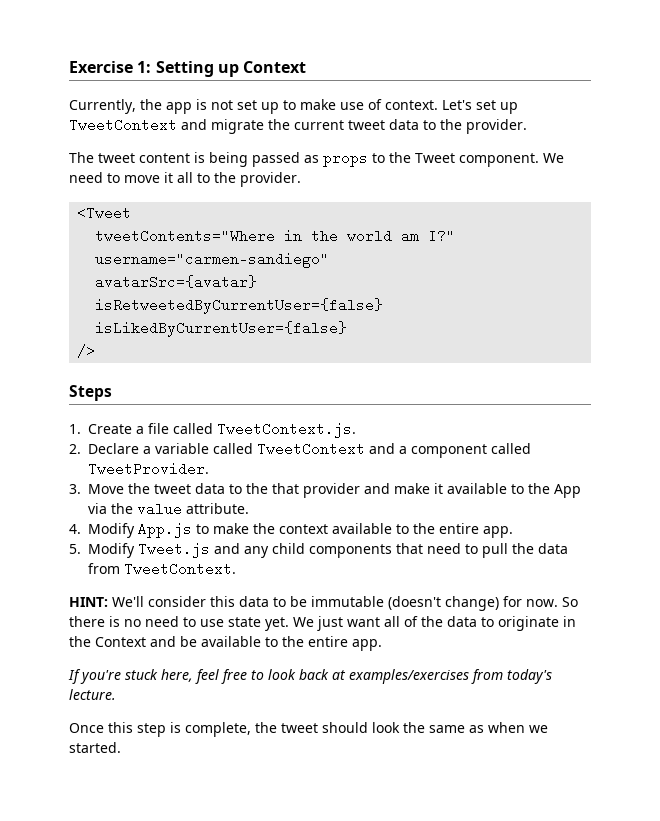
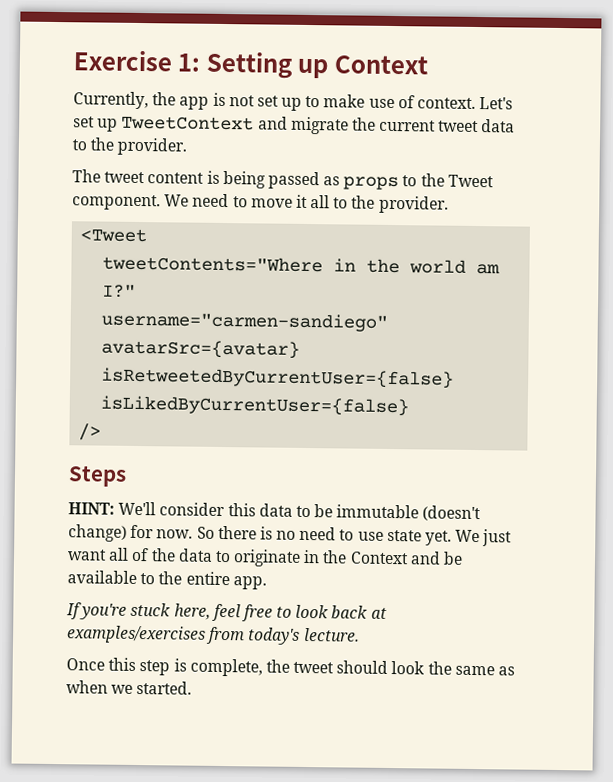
[69,422,356,438] [69,442,531,458] [88,462,209,476] [69,483,581,498] [88,502,249,516] [69,522,513,538] [69,542,568,558] [88,562,236,576] // 1. Create a file called TweetContext.js. // 2. Declare a variable called TweetContext and a component called TweetProvider. // 3. Move the tweet data to the that provider and make it available to the App via the value attribute. // 4. Modify App.js to make the context available to the entire app. // 5. Modify Tweet.js and any child components that need to pull the data from TweetContext. -> (127, 476) none

